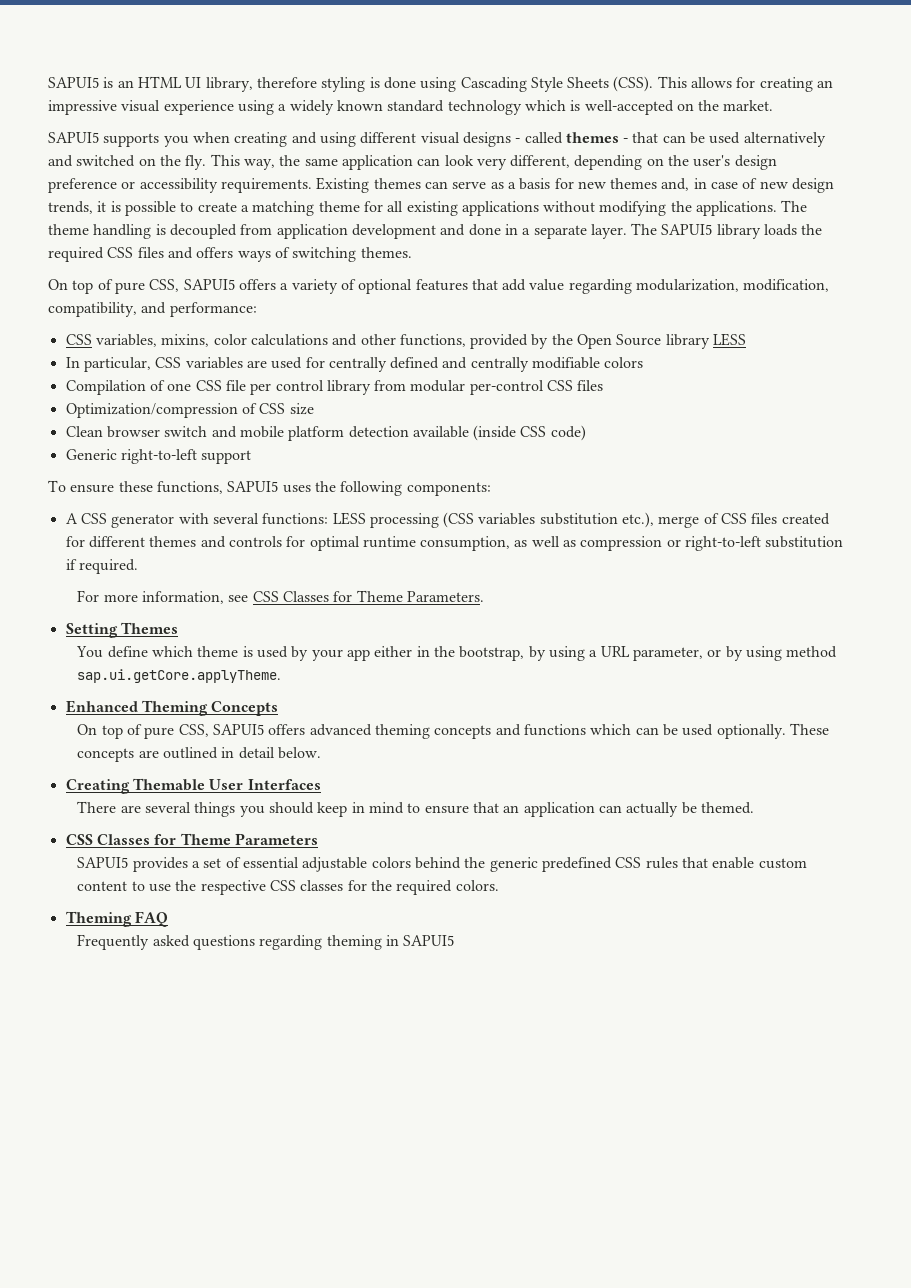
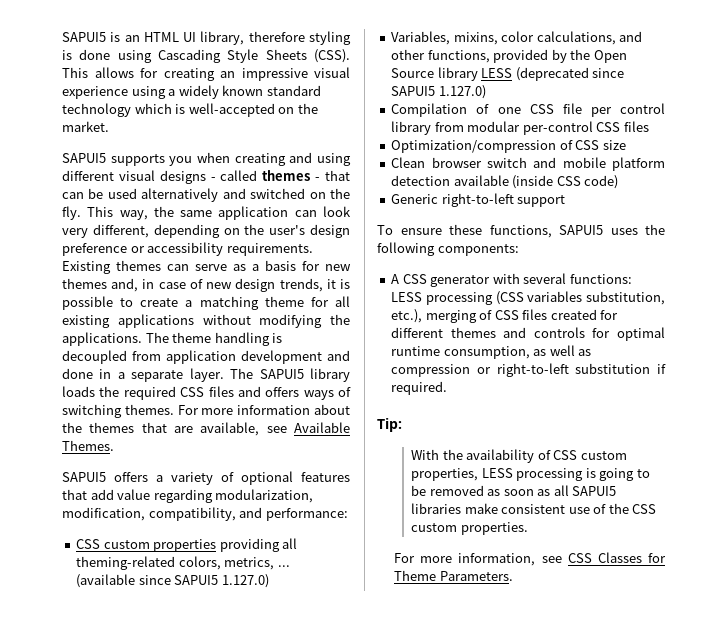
[48,279,180,294] // On top of pure CSS, -> [177,404,350,415] [62,422,350,436] [62,440,114,451] For more information about the themes that are available, see Available Themes. //
[95,334,157,347] variables, -> [103,538,298,552] [76,556,290,570] [76,574,269,588] [391,31,451,45] custom properties providing all theming-related colors, metrics, ... (available since SAPUI5 1.127.0) // Variables,
[250,334,328,346] calculations -> [536,31,616,45] calculations,
[65,357,644,372] // In particular, CSS variables are used for centrally defined and centrally modifiable colors -> [515,67,625,81] [391,85,486,99] (deprecated since SAPUI5 1.127.0)
[539,512,700,528] substitution etc.), merge -> [586,291,665,305] [391,309,477,323] substitution, etc.), merging
(138, 566) none -> [377,418,402,432] [411,449,627,463] [411,468,650,481] [411,485,617,496] [411,503,657,514] [411,522,528,535] // Tip: // With the availability of CSS custom properties, LESS processing is going to be removed as soon as all SAPUI5 libraries make consistent use of the CSS custom properties.
[65,622,178,638] [76,646,838,661] [77,669,282,683] [65,700,279,716] [77,723,829,739] [77,747,322,762] [65,778,321,794] [77,801,754,817] [65,833,318,845] [77,857,807,872] [77,880,499,895] [65,911,168,927] [77,934,455,950] // Setting Themes // You define which theme is used by your app either in the bootstrap, by using a URL parameter, or by using method sap.ui.getCore.applyTheme. // Enhanced Theming Concepts // On top of pure CSS, SAPUI5 offers advanced theming concepts and functions which can be used optionally. These concepts are outlined in detail below. // Creating Themable User Interfaces // There are several things you should keep in mind to ensure that an application can actually be themed. // CSS Classes for Theme Parameters // SAPUI5 provides a set of essential adjustable colors behind the generic predefined CSS rules that enable custom content to use the respective CSS classes for the required colors. // Theming FAQ // Frequently asked questions regarding theming in SAPUI5 -> (513, 576) none

